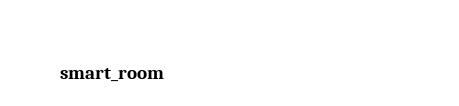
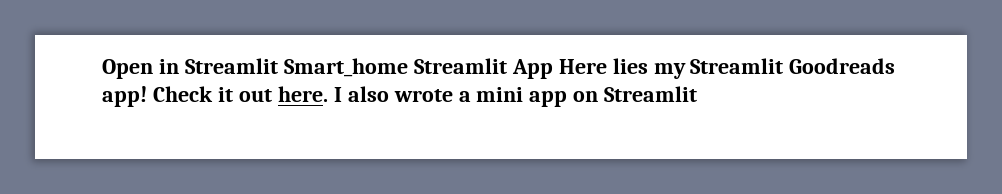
[60,68,164,82] smart_room -> [102,58,896,79] [102,86,698,107] Open in Streamlit Smart_home Streamlit App Here lies my Streamlit Goodreads app! Check it out here. I also wrote a mini app on Streamlit

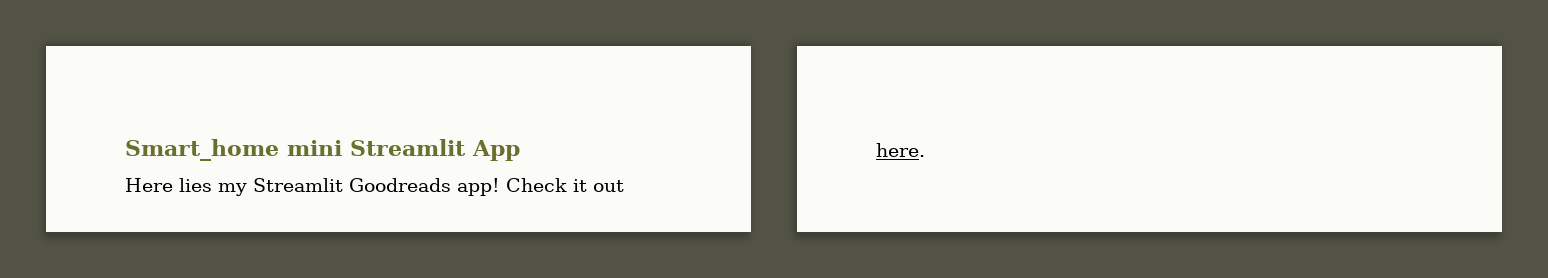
[102,58,408,79] Open in Streamlit Smart_home -> [125,139,342,161] Smart_home mini
(553, 69) none -> (520, 150) //
[333,86,698,107] I also wrote a mini app on Streamlit -> (925, 150) none

